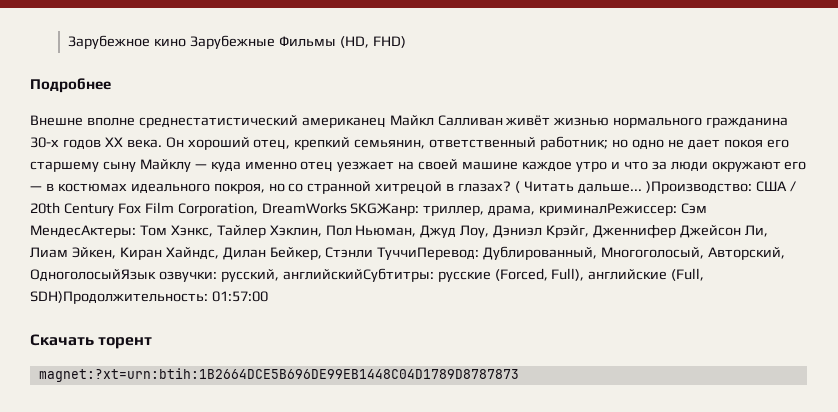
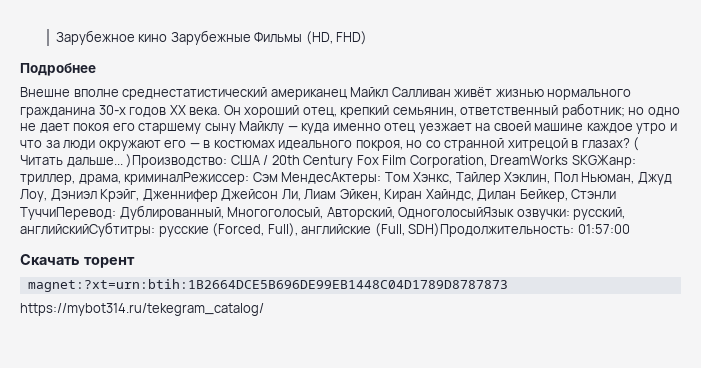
(519, 375) none -> [20,303,264,316] // https://mybot314.ru/tekegram_catalog/

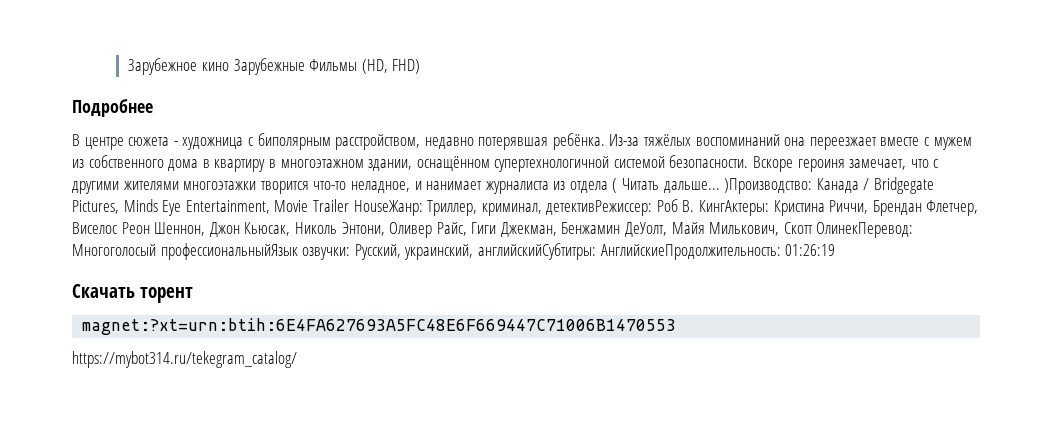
[20,87,632,100] [20,103,680,118] [20,121,677,134] [20,137,640,151] [20,154,636,168] [20,172,672,185] [20,189,617,202] [20,205,626,220] [20,222,630,237] Внешне вполне среднестатистический американец Майкл Салливан живёт жизнью нормального гражданина 30-х годов XX века. Он хороший отец, крепкий семьянин, ответственный работник; но одно не дает покоя его старшему сыну Майклу — куда именно отец уезжает на своей машине каждое утро и что за люди окружают его — в костюмах идеального покроя, но со странной хитрецой в глазах? ( Читать дальше... )Производство: США / 20th Century Fox Film Corporation, DreamWorks SKGЖанр: триллер, драма, криминалРежиссер: Сэм МендесАктеры: Том Хэнкс, Тайлер Хэклин, Пол Ньюман, Джуд Лоу, Дэниэл Крэйг, Дженнифер Джейсон Ли, Лиам Эйкен, Киран Хайндс, Дилан Бейкер, Стэнли ТуччиПеревод: Дублированный, Многоголосый, Авторский, ОдноголосыйЯзык озвучки: русский, английскийСубтитры: русские (Forced, Full), английские (Full, SDH)Продолжительность: 01:57:00 -> [72,133,972,150] [72,155,939,172] [72,177,935,194] [72,199,979,216] [72,222,914,238] [72,243,836,260] В центре сюжета - художница с биполярным расстройством, недавно потерявшая ребёнка. Из-за тяжёлых воспоминаний она переезжает вместе с мужем из собственного дома в квартиру в многоэтажном здании, оснащённом супертехнологичной системой безопасности. Вскоре героиня замечает, что с другими жителями многоэтажки творится что-то неладное, и нанимает журналиста из отдела ( Читать дальше... )Производство: Канада / Bridgegate Pictures, Minds Eye Entertainment, Movie Trailer HouseЖанр: Триллер, криминал, детективРежиссер: Роб В. КингАктеры: Кристина Риччи, Брендан Флетчер, Виселос Реон Шеннон, Джон Кьюсак, Николь Энтони, Оливер Райс, Гиги Джекман, Бенжамин ДеУолт, Майя Милькович, Скотт ОлинекПеревод: Многоголосый профессиональныйЯзык озвучки: Русский, украинский, английскийСубтитры: АнглийскиеПродолжительность: 01:26:19
[27,279,508,292] magnet:?xt=urn:btih:1B2664DCE5B696DE99EB1448C04D1789D8787873 -> [82,318,677,335] magnet:?xt=urn:btih:6E4FA627693A5FC48E6F669447C71006B1470553

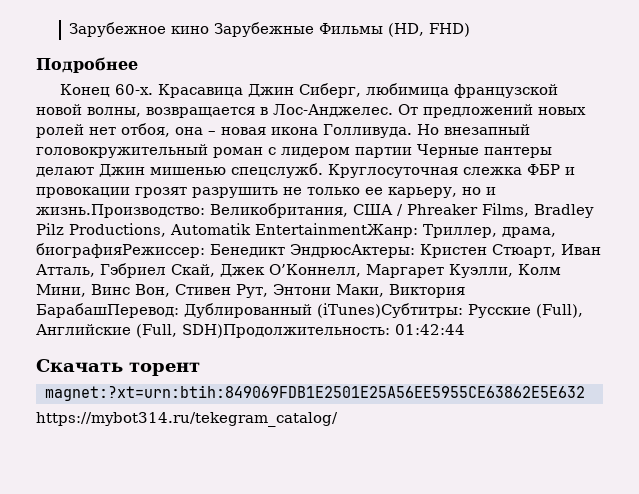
[72,133,972,150] [72,155,939,172] [72,177,935,194] [72,199,979,216] [72,222,914,238] [72,243,836,260] В центре сюжета - художница с биполярным расстройством, недавно потерявшая ребёнка. Из-за тяжёлых воспоминаний она переезжает вместе с мужем из собственного дома в квартиру в многоэтажном здании, оснащённом супертехнологичной системой безопасности. Вскоре героиня замечает, что с другими жителями многоэтажки творится что-то неладное, и нанимает журналиста из отдела ( Читать дальше... )Производство: Канада / Bridgegate Pictures, Minds Eye Entertainment, Movie Trailer HouseЖанр: Триллер, криминал, детективРежиссер: Роб В. КингАктеры: Кристина Риччи, Брендан Флетчер, Виселос Реон Шеннон, Джон Кьюсак, Николь Энтони, Оливер Райс, Гиги Джекман, Бенжамин ДеУолт, Майя Милькович, Скотт ОлинекПеревод: Многоголосый профессиональныйЯзык озвучки: Русский, украинский, английскийСубтитры: АнглийскиеПродолжительность: 01:26:19 -> [60,83,559,98] [36,104,586,118] [36,123,530,138] [36,144,552,158] [36,163,575,178] [36,187,496,198] [36,203,594,218] [36,223,556,238] [36,243,601,258] [36,263,561,278] [36,284,465,298] [36,303,583,318] [36,324,465,338] Конец 60-х. Красавица Джин Сиберг, любимица французской новой волны, возвращается в Лос-Анджелес. От предложений новых ролей нет отбоя, она – новая икона Голливуда. Но внезапный головокружительный роман с лидером партии Черные пантеры делают Джин мишенью спецслужб. Круглосуточная слежка ФБР и провокации грозят разрушить не только ее карьеру, но и жизнь.Производство: Великобритания, США / Phreaker Films, Bradley Pilz Productions, Automatik EntertainmentЖанр: Триллер, драма, биографияРежиссер: Бенедикт ЭндрюсАктеры: Кристен Стюарт, Иван Атталь, Гэбриел Скай, Джек О’Коннелл, Маргарет Куэлли, Колм Мини, Винс Вон, Стивен Рут, Энтони Маки, Виктория БарабашПеревод: Дублированный (iTunes)Субтитры: Русские (Full), Английские (Full, SDH)Продолжительность: 01:42:44
[82,318,677,335] magnet:?xt=urn:btih:6E4FA627693A5FC48E6F669447C71006B1470553 -> [45,385,585,401] magnet:?xt=urn:btih:849069FDB1E2501E25A56EE5955CE63862E5E632

